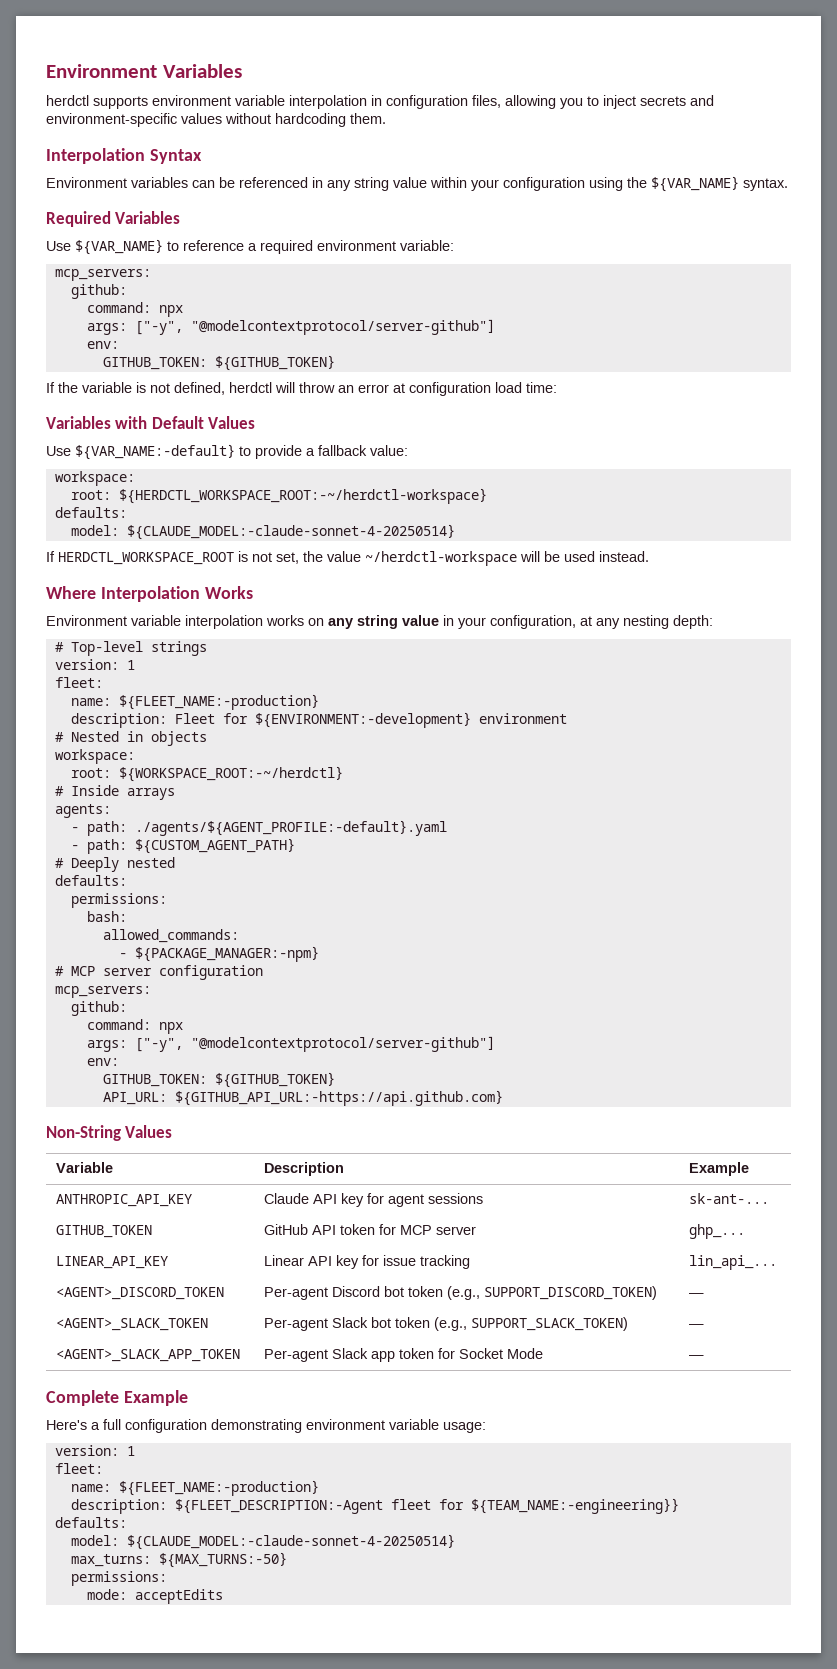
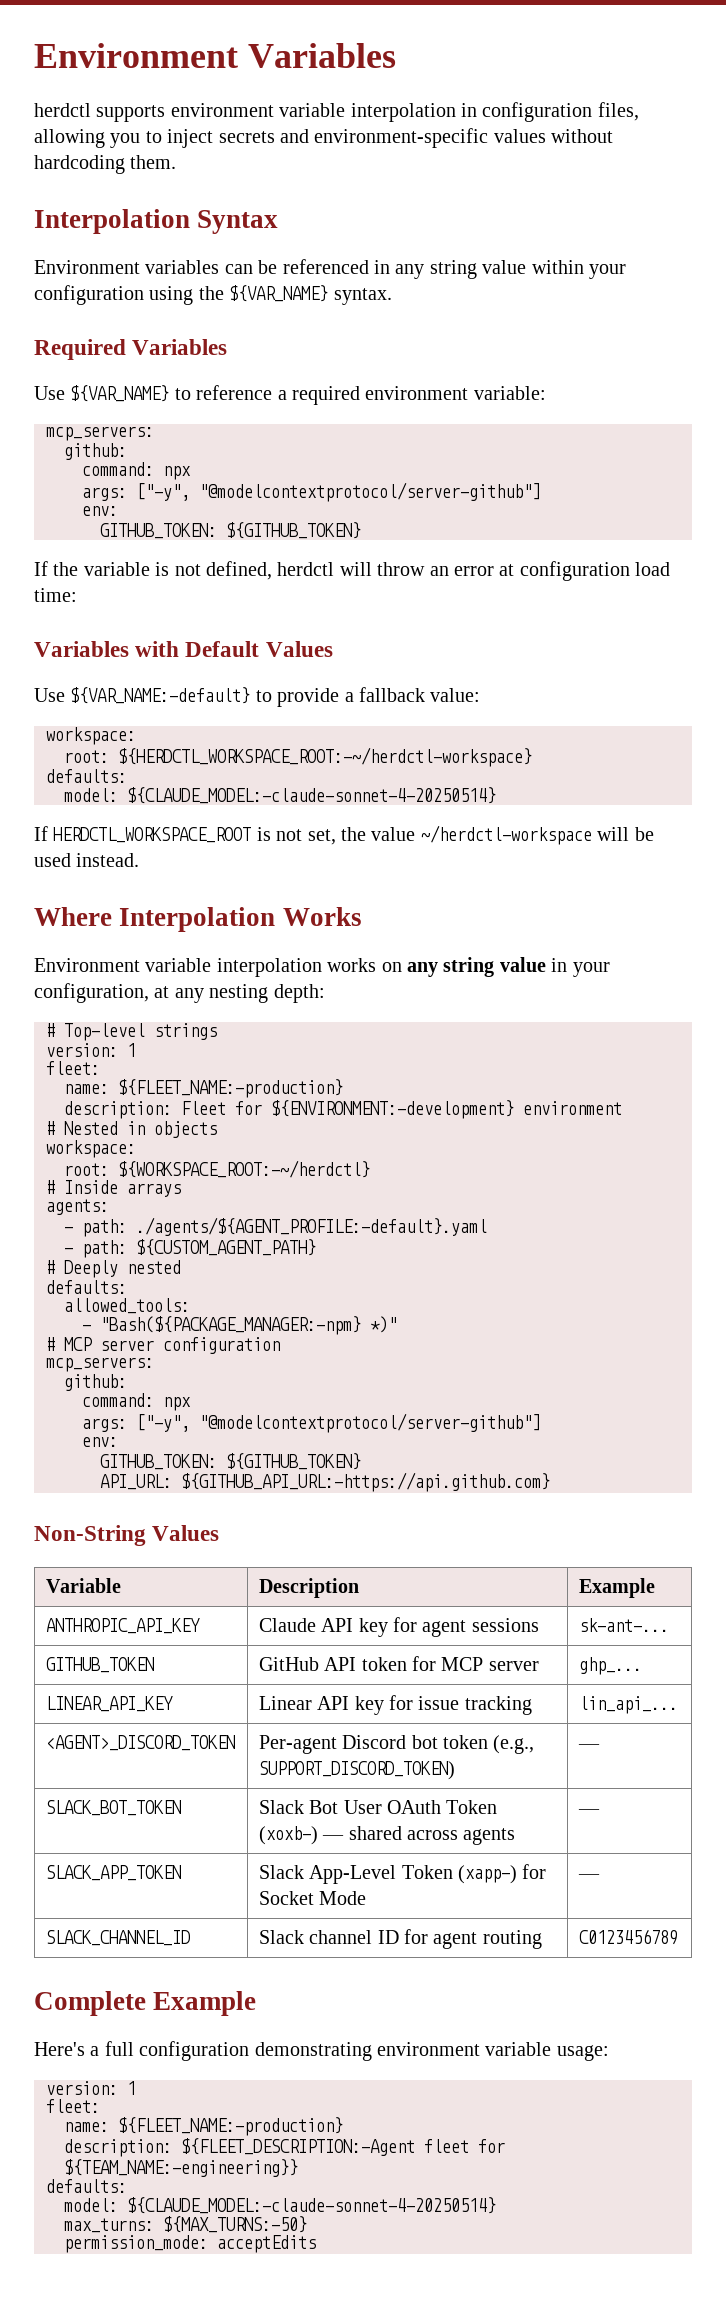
[70,893,167,908] [86,911,127,922] [102,929,239,943] [118,946,319,962] permissions: // bash: // allowed_commands: // - ${PACKAGE_MANAGER:-npm} -> [64,1298,190,1314] [82,1316,397,1335] allowed_tools: // - "Bash(${PACKAGE_MANAGER:-npm} *)"
[56,1318,209,1331] [264,1317,629,1331] [689,1324,705,1328] [56,1349,241,1362] [264,1348,544,1362] [689,1355,705,1359] <AGENT>_SLACK_TOKEN | Per-agent Slack bot token (e.g., SUPPORT_SLACK_TOKEN) | — // <AGENT>_SLACK_APP_TOKEN | Per-agent Slack app token for Socket Mode | — -> [45,1800,181,1816] [258,1800,498,1814] [258,1826,516,1845] [577,1809,600,1814] [45,1865,181,1881] [258,1864,547,1884] [258,1891,367,1905] [577,1874,600,1879] [45,1930,190,1946] [258,1929,542,1949] [578,1929,678,1945] SLACK_BOT_TOKEN | Slack Bot User OAuth Token (xoxb-) — shared across agents | — // SLACK_APP_TOKEN | Slack App-Level Token (xapp-) for Socket Mode | — // SLACK_CHANNEL_ID | Slack channel ID for agent routing | C0123456789
[70,1571,167,1586] [86,1589,127,1600] permissions: // mode: -> [64,2235,208,2253] permission_mode:

